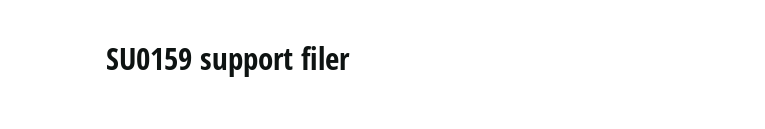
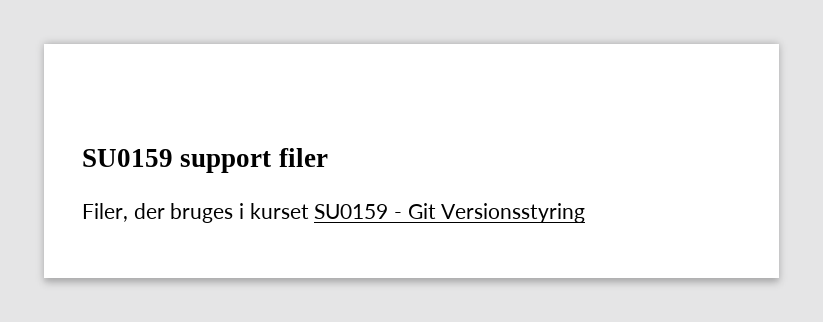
(351, 58) none -> [82,203,586,223] // Filer, der bruges i kurset SU0159 - Git Versionsstyring

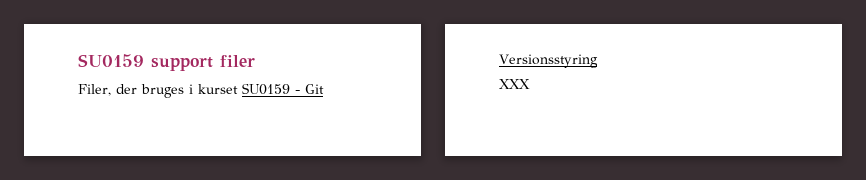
(586, 213) none -> [499,79,530,89] // XXX

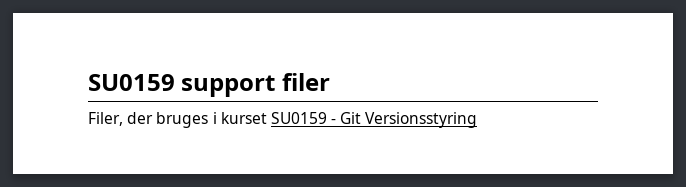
[499,79,530,89] // XXX -> (478, 120) none

